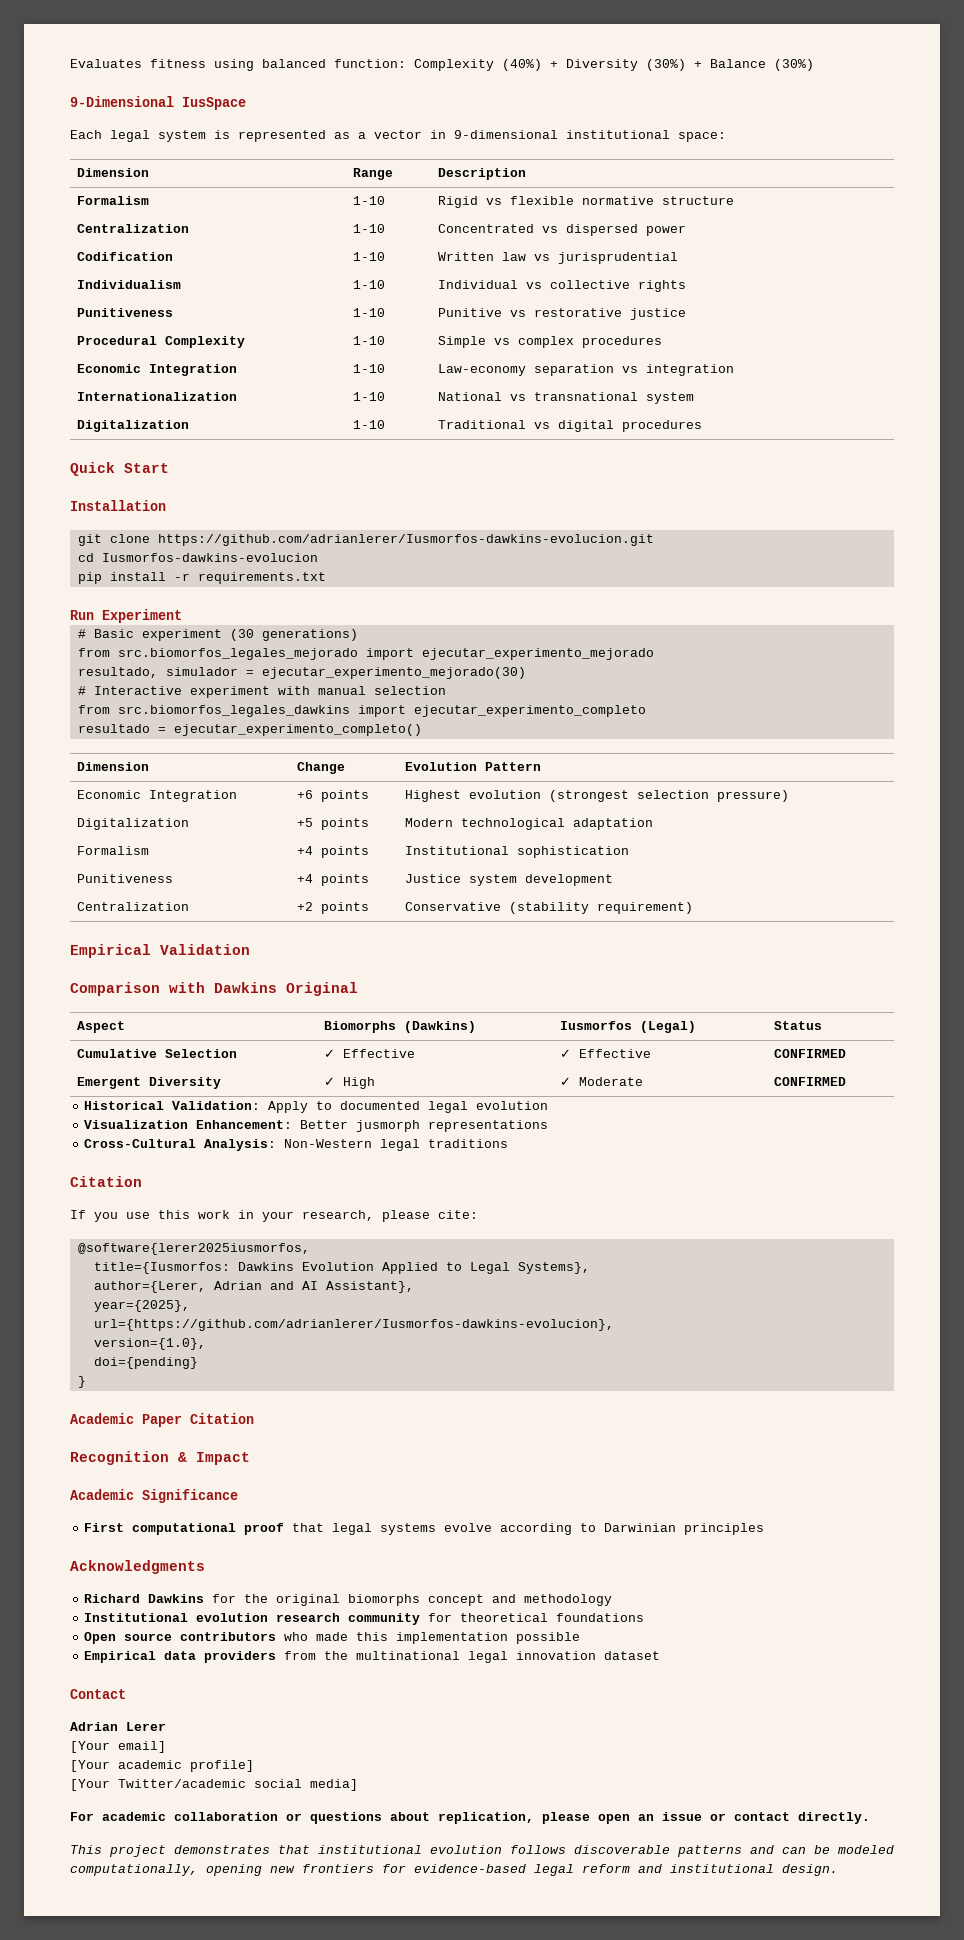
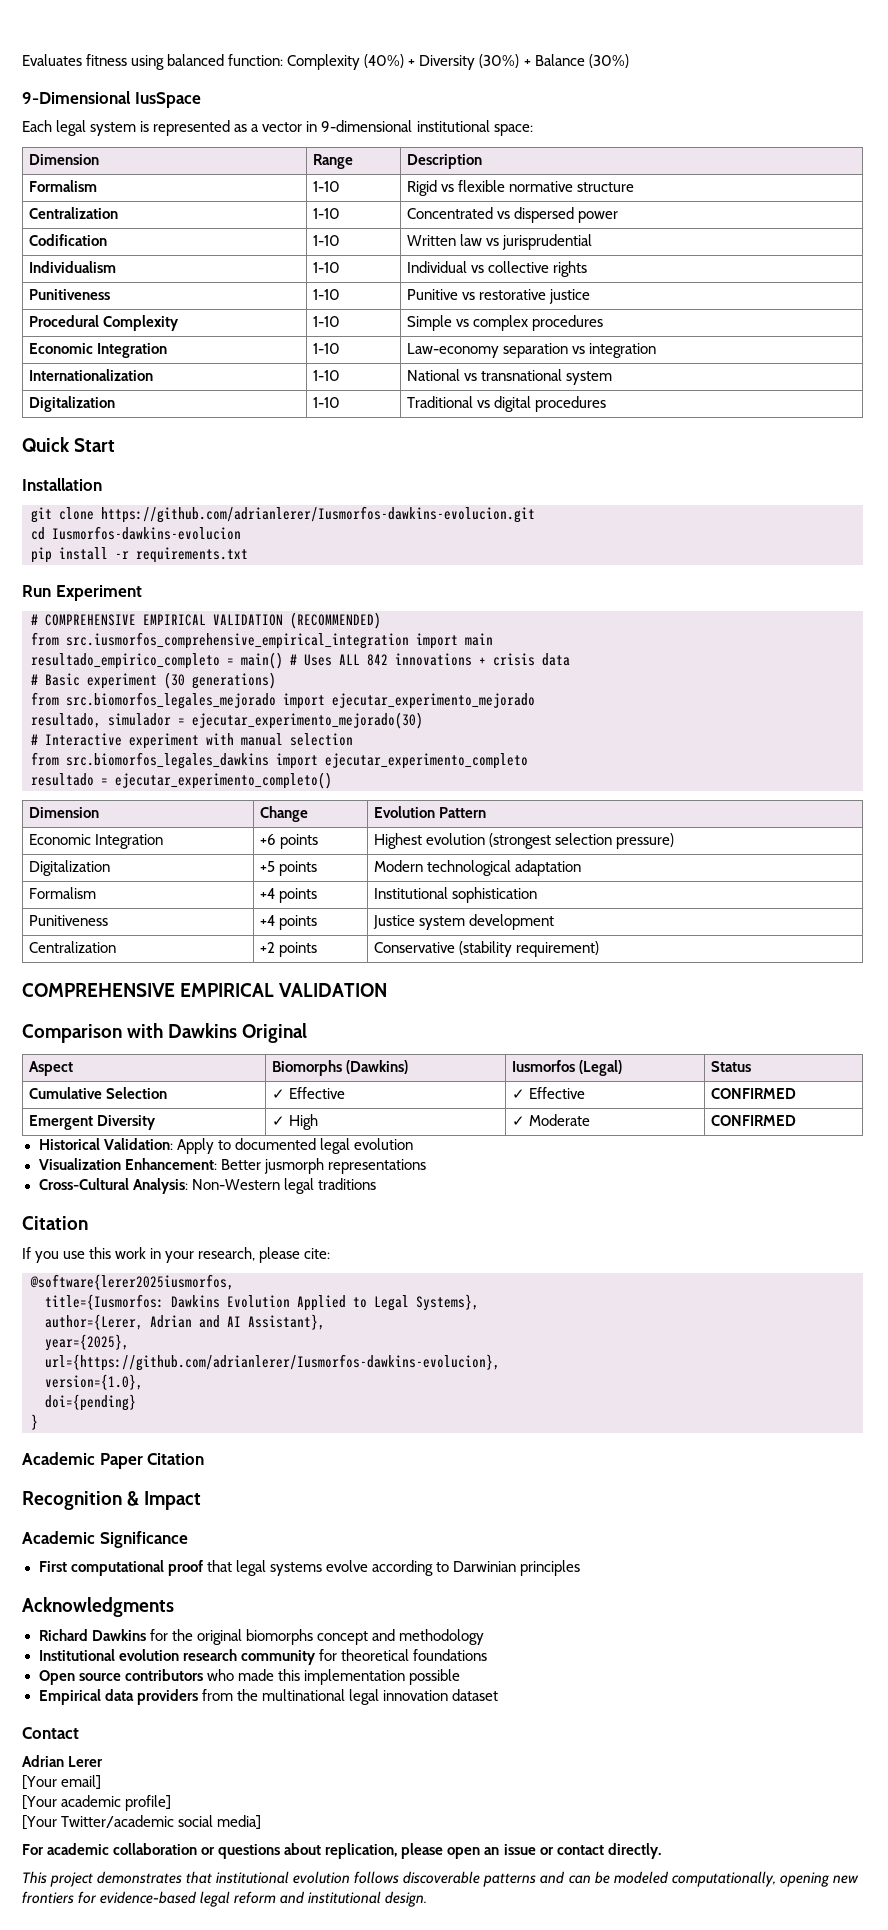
(182, 616) none -> [31,612,381,629] [31,632,493,649] [31,652,570,669] // # COMPREHENSIVE EMPIRICAL VALIDATION (RECOMMENDED) // from src.iusmorfos_comprehensive_empirical_integration import main // resultado_empirico_completo = main() # Uses ALL 842 innovations + crisis data
[70,944,250,958] Empirical Validation -> [22,983,388,997] COMPREHENSIVE EMPIRICAL VALIDATION

